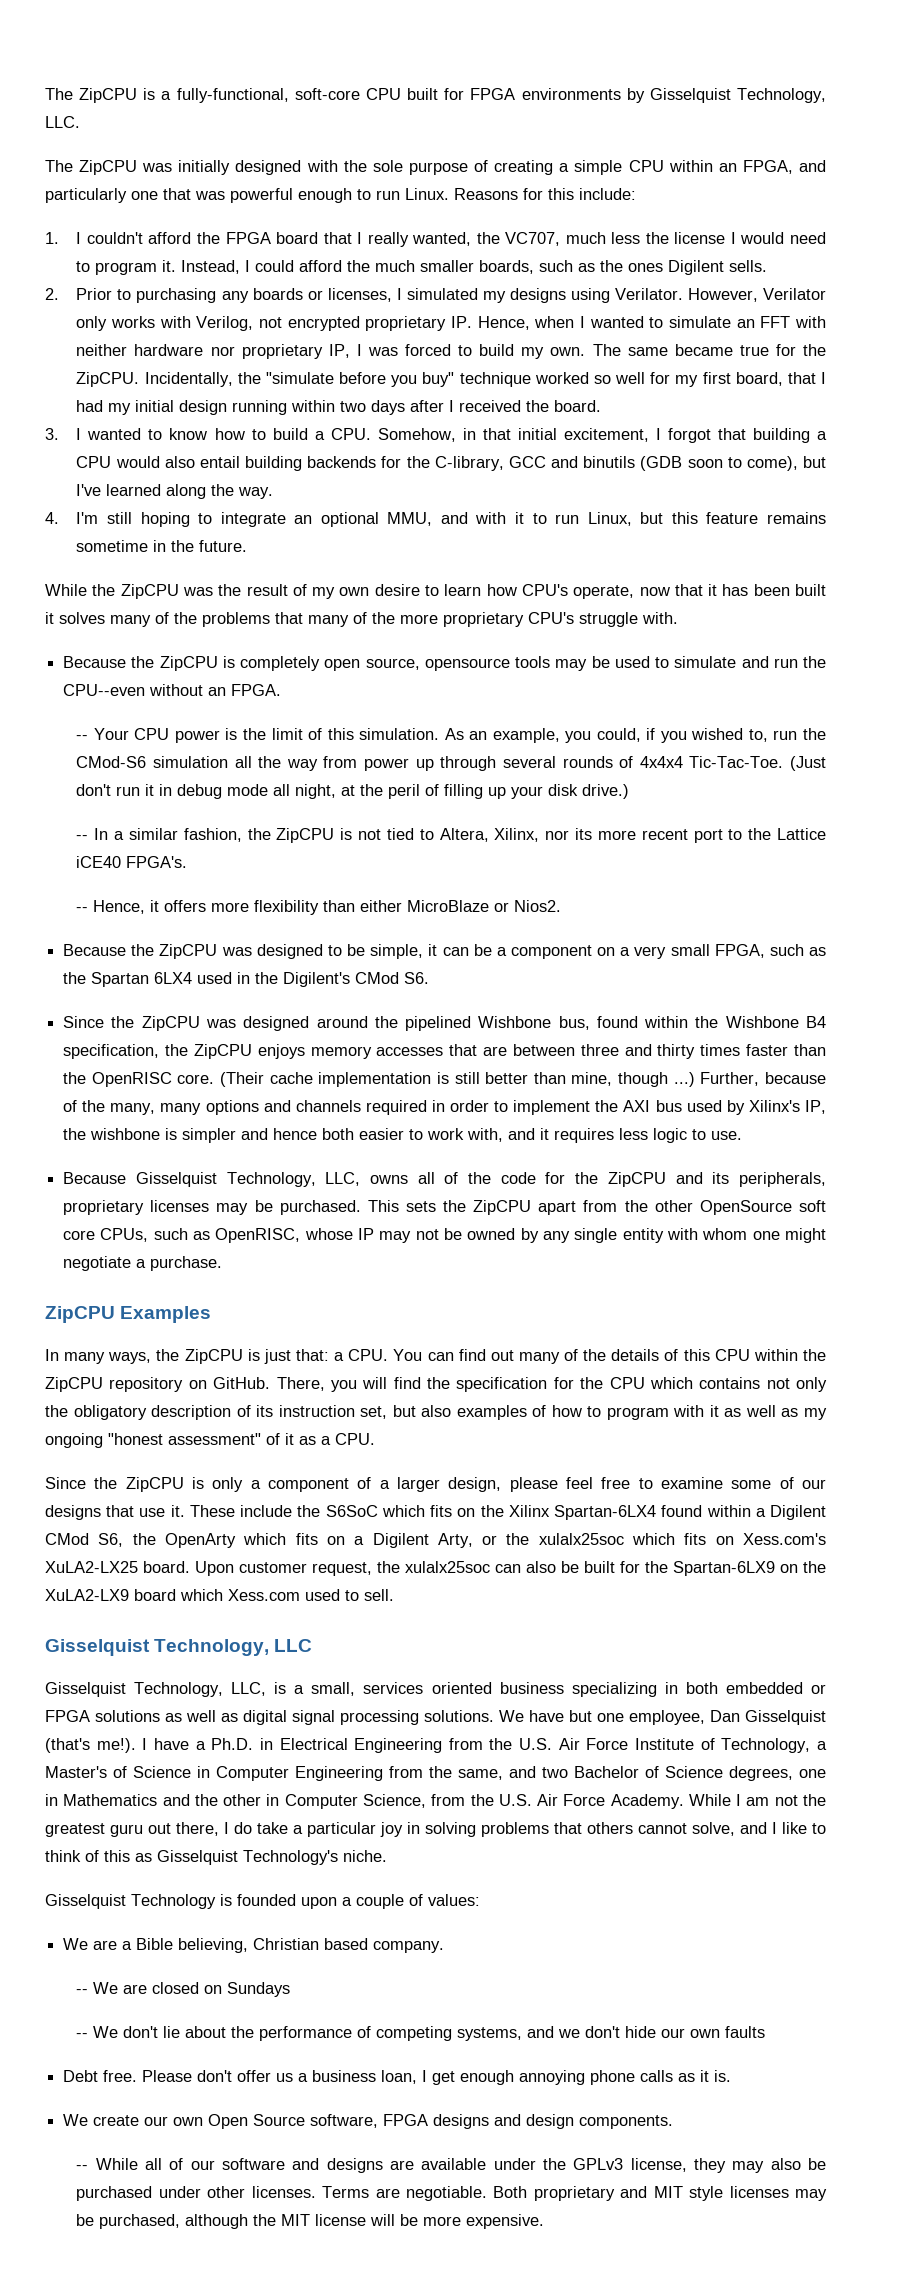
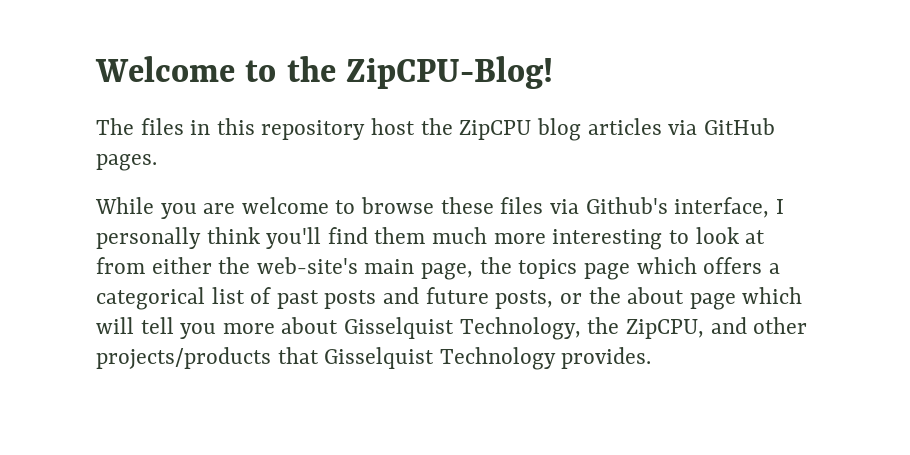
[45,88,826,103] [45,116,80,128] [45,160,827,175] [45,188,636,203] [45,232,827,247] [76,260,768,275] [45,288,826,303] [76,316,826,331] [76,344,826,359] [76,372,826,387] [76,400,602,415] [45,428,828,443] [76,456,826,471] [76,484,274,499] [45,512,827,527] [76,540,248,552] [45,584,826,599] [45,612,678,627] [63,656,827,671] [63,684,282,696] [76,728,826,743] [76,756,827,771] [76,784,630,799] [76,828,827,843] [76,856,188,868] [76,900,562,915] [63,944,826,959] [63,972,430,987] [63,1016,826,1031] [63,1044,826,1059] [63,1072,827,1087] [63,1100,826,1115] [63,1128,743,1143] [63,1172,826,1187] [63,1200,827,1215] [63,1228,827,1243] [63,1256,223,1271] [45,1306,212,1323] [45,1349,826,1364] [45,1377,827,1392] [45,1405,827,1420] [45,1433,375,1448] [45,1477,827,1492] [45,1505,827,1520] [45,1533,826,1548] [45,1561,826,1576] [45,1589,394,1601] [45,1639,313,1656] [45,1682,827,1697] [45,1710,826,1725] [45,1738,827,1753] [45,1766,826,1781] [45,1794,827,1809] [45,1822,826,1837] [45,1850,387,1865] [45,1894,480,1909] [63,1938,445,1953] [76,1982,291,1997] [76,2026,766,2041] [63,2070,732,2085] [63,2114,674,2129] [76,2158,826,2173] [76,2186,828,2201] [76,2214,545,2229] The ZipCPU is a fully-functional, soft-core CPU built for FPGA environments by Gisselquist Technology, LLC. // The ZipCPU was initially designed with the sole purpose of creating a simple CPU within an FPGA, and particularly one that was powerful enough to run Linux. Reasons for this include: // 1. I couldn't afford the FPGA board that I really wanted, the VC707, much less the license I would need to program it. Instead, I could afford the much smaller boards, such as the ones Digilent sells. // 2. Prior to purchasing any boards or licenses, I simulated my designs using Verilator. However, Verilator only works with Verilog, not encrypted proprietary IP. Hence, when I wanted to simulate an FFT with neither hardware nor proprietary IP, I was forced to build my own. The same became true for the ZipCPU. Incidentally, the "simulate before you buy" technique worked so well for my first board, that I had my initial design running within two days after I received the board. // 3. I wanted to know how to build a CPU. Somehow, in that initial excitement, I forgot that building a CPU would also entail building backends for the C-library, GCC and binutils (GDB soon to come), but I've learned along the way. // 4. I'm still hoping to integrate an optional MMU, and with it to run Linux, but this feature remains sometime in the future. // While the ZipCPU was the result of my own desire to learn how CPU's operate, now that it has been built it solves many of the problems that many of the more proprietary CPU's struggle with. // Because the ZipCPU is completely open source, opensource tools may be used to simulate and run the CPU--even without an FPGA. // -- Your CPU power is the limit of this simulation. As an example, you could, if you wished to, run the CMod-S6 simulation all the way from power up through several rounds of 4x4x4 Tic-Tac-Toe. (Just don't run it in debug mode all night, at the peril of filling up your disk drive.) // -- In a similar fashion, the ZipCPU is not tied to Altera, Xilinx, nor its more recent port to the Lattice iCE40 FPGA's. // -- Hence, it offers more flexibility than either MicroBlaze or Nios2. // Because the ZipCPU was designed to be simple, it can be a component on a very small FPGA, such as the Spartan 6LX4 used in the Digilent's CMod S6. // Since the ZipCPU was designed around the pipelined Wishbone bus, found within the Wishbone B4 specification, the ZipCPU enjoys memory accesses that are between three and thirty times faster than the OpenRISC core. (Their cache implementation is still better than mine, though ...) Further, because of the many, many options and channels required in order to implement the AXI bus used by Xilinx's IP, the wishbone is simpler and hence both easier to work with, and it requires less logic to use. // Because Gisselquist Technology, LLC, owns all of the code for the ZipCPU and its peripherals, proprietary licenses may be purchased. This sets the ZipCPU apart from the other OpenSource soft core CPUs, such as OpenRISC, whose IP may not be owned by any single entity with whom one might negotiate a purchase. // ZipCPU Examples // In many ways, the ZipCPU is just that: a CPU. You can find out many of the details of this CPU within the ZipCPU repository on GitHub. There, you will find the specification for the CPU which contains not only the obligatory description of its instruction set, but also examples of how to program with it as well as my ongoing "honest assessment" of it as a CPU. // Since the ZipCPU is only a component of a larger design, please feel free to examine some of our designs that use it. These include the S6SoC which fits on the Xilinx Spartan-6LX4 found within a Digilent CMod S6, the OpenArty which fits on a Digilent Arty, or the xulalx25soc which fits on Xess.com's XuLA2-LX25 board. Upon customer request, the xulalx25soc can also be built for the Spartan-6LX9 on the XuLA2-LX9 board which Xess.com used to sell. // Gisselquist Technology, LLC // Gisselquist Technology, LLC, is a small, services oriented business specializing in both embedded or FPGA solutions as well as digital signal processing solutions. We have but one employee, Dan Gisselquist (that's me!). I have a Ph.D. in Electrical Engineering from the U.S. Air Force Institute of Technology, a Master's of Science in Computer Engineering from the same, and two Bachelor of Science degrees, one in Mathematics and the other in Computer Science, from the U.S. Air Force Academy. While I am not the greatest guru out there, I do take a particular joy in solving problems that others cannot solve, and I like to think of this as Gisselquist Technology's niche. // Gisselquist Technology is founded upon a couple of values: // We are a Bible believing, Christian based company. // -- We are closed on Sundays // -- We don't lie about the performance of competing systems, and we don't hide our own faults // Debt free. Please don't offer us a business loan, I get enough annoying phone calls as it is. // We create our own Open Source software, FPGA designs and design components. // -- While all of our software and designs are available under the GPLv3 license, they may also be purchased under other licenses. Terms are negotiable. Both proprietary and MIT style licenses may be purchased, although the MIT license will be more expensive. -> [95,56,553,89] [96,118,775,141] [96,154,157,171] [95,197,784,219] [96,227,766,250] [96,257,780,280] [96,287,803,310] [96,317,808,340] [96,347,652,370] Welcome to the ZipCPU-Blog! // The files in this repository host the ZipCPU blog articles via GitHub pages. // While you are welcome to browse these files via Github's interface, I personally think you'll find them much more interesting to look at from either the web-site's main page, the topics page which offers a categorical list of past posts and future posts, or the about page which will tell you more about Gisselquist Technology, the ZipCPU, and other projects/products that Gisselquist Technology provides.

